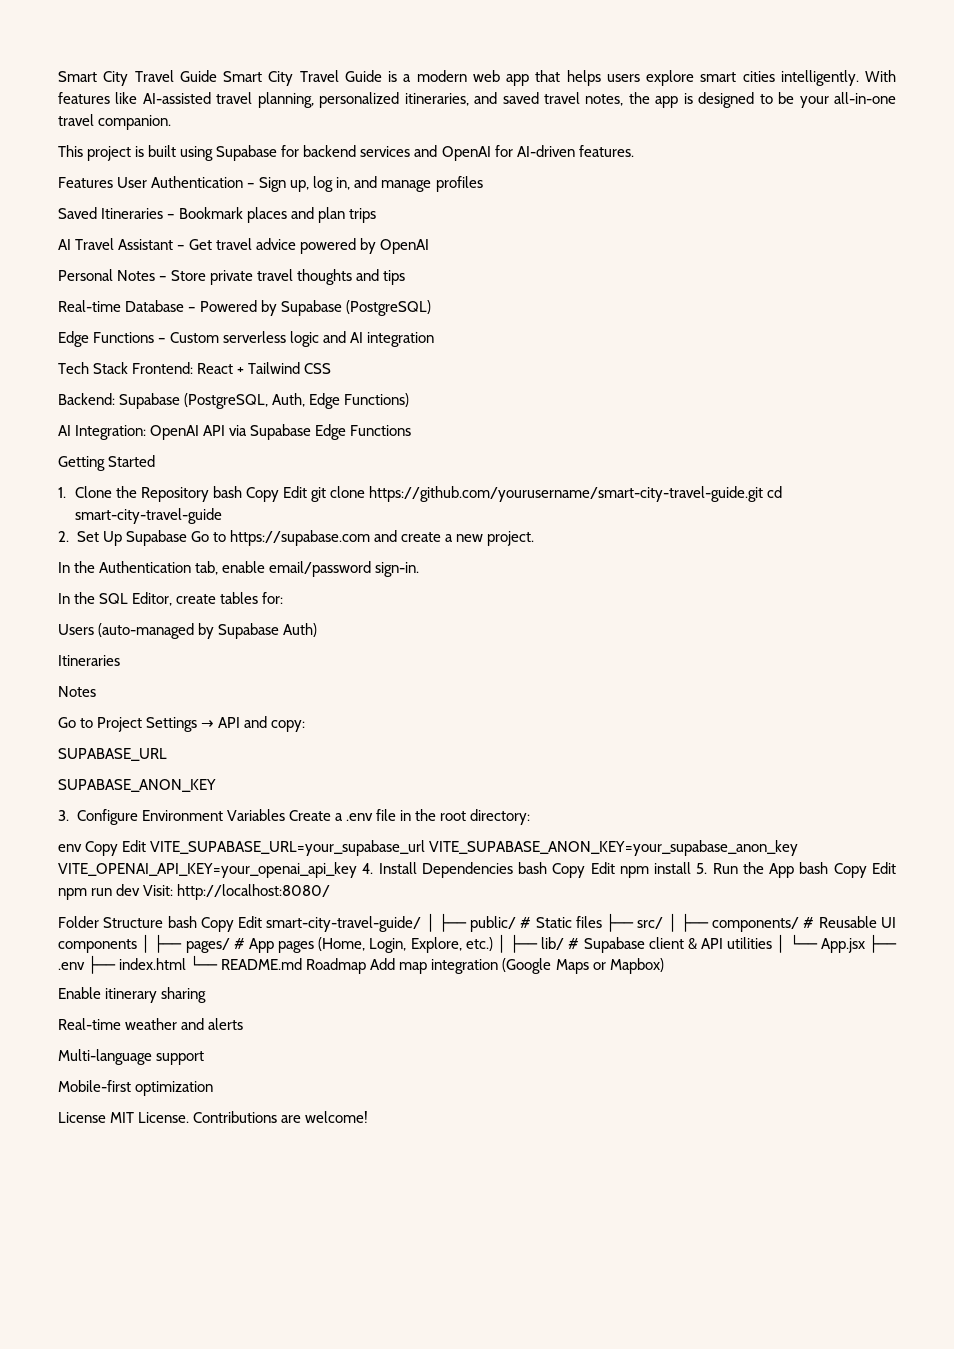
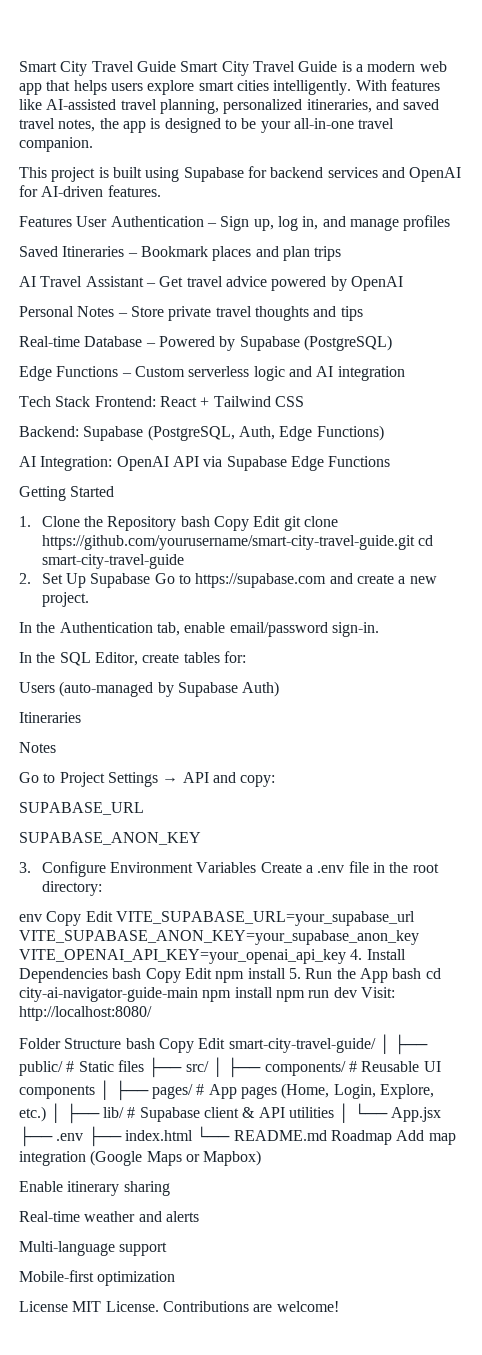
[833,862,896,878] Copy Edit -> [425,968,441,979] [19,987,273,1002] cd city-ai-navigator-guide-main npm install

